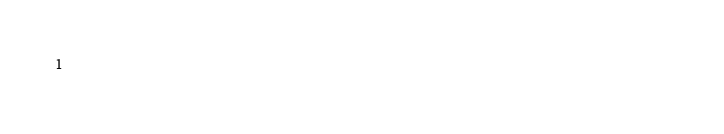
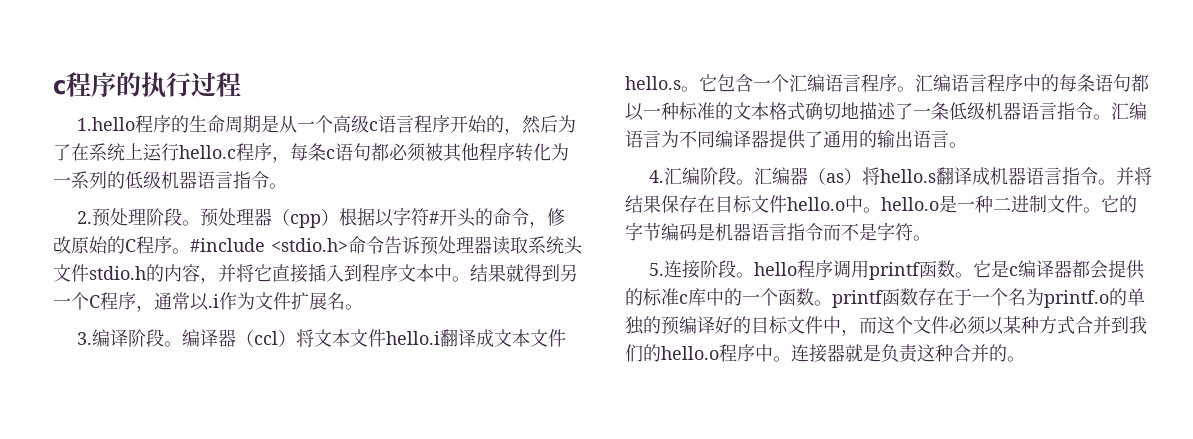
[56,59,62,69] 1 -> [53,72,241,98] [77,115,577,135] [53,143,569,163] [53,171,287,189] [77,207,566,228] [53,236,583,255] [53,264,578,284] [53,292,363,312] [77,329,567,347] [625,74,1149,92] [625,102,1147,121] [625,130,967,149] [649,167,1153,185] [625,195,1137,213] [625,222,931,241] [649,260,1146,280] [625,288,1145,308] [625,316,1147,336] [625,344,1025,363] c程序的执行过程 // 1.hello程序的生命周期是从一个高级c语言程序开始的，然后为了在系统上运行hello.c程序，每条c语句都必须被其他程序转化为一系列的低级机器语言指令。 // 2.预处理阶段。预处理器（cpp）根据以字符#开头的命令，修改原始的C程序。#include <stdio.h>命令告诉预处理器读取系统头文件stdio.h的内容，并将它直接插入到程序文本中。结果就得到另一个C程序，通常以.i作为文件扩展名。 // 3.编译阶段。编译器（ccl）将文本文件hello.i翻译成文本文件hello.s。它包含一个汇编语言程序。汇编语言程序中的每条语句都以一种标准的文本格式确切地描述了一条低级机器语言指令。汇编语言为不同编译器提供了通用的输出语言。 // 4.汇编阶段。汇编器（as）将hello.s翻译成机器语言指令。并将结果保存在目标文件hello.o中。hello.o是一种二进制文件。它的字节编码是机器语言指令而不是字符。 // 5.连接阶段。hello程序调用printf函数。它是c编译器都会提供的标准c库中的一个函数。printf函数存在于一个名为printf.o的单独的预编译好的目标文件中，而这个文件必须以某种方式合并到我们的hello.o程序中。连接器就是负责这种合并的。

